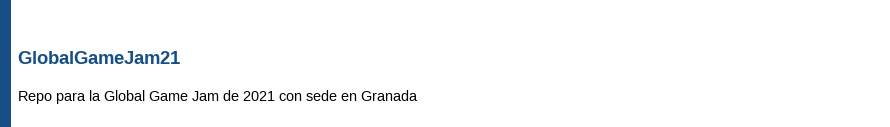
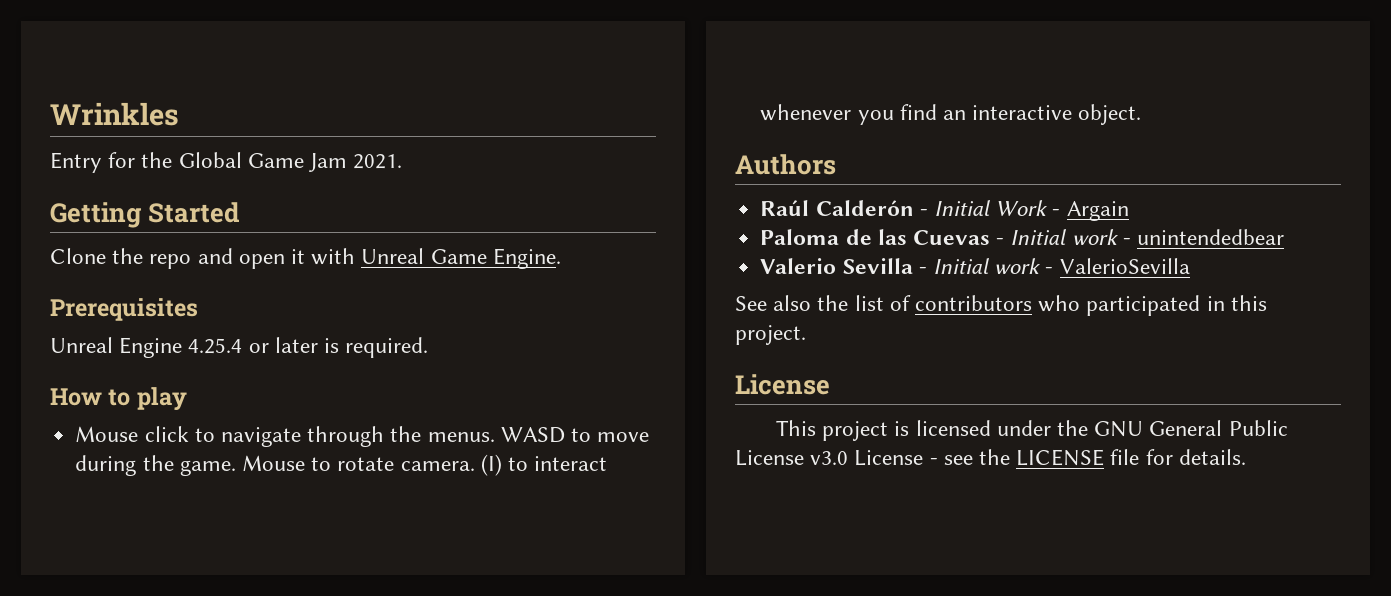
[18,51,180,64] [18,90,418,104] GlobalGameJam21 // Repo para la Global Game Jam de 2021 con sede en Granada -> [50,102,179,126] [50,152,403,173] [50,202,240,228] [50,248,561,269] [50,298,198,321] [50,337,429,358] [50,387,187,411] [75,426,650,447] [75,454,608,476] [760,104,1142,125] [735,154,836,175] [760,200,1129,221] [760,229,1284,245] [760,258,1190,274] [735,295,1267,316] [735,325,806,345] [735,374,830,395] [775,420,1288,441] [735,449,1246,466] Wrinkles // Entry for the Global Game Jam 2021. // Getting Started // Clone the repo and open it with Unreal Game Engine. // Prerequisites // Unreal Engine 4.25.4 or later is required. // How to play // Mouse click to navigate through the menus. WASD to move during the game. Mouse to rotate camera. (I) to interact whenever you find an interactive object. // Authors // Raúl Calderón - Initial Work - Argain // Paloma de las Cuevas - Initial work - unintendedbear // Valerio Sevilla - Initial work - ValerioSevilla // See also the list of contributors who participated in this project. // License // This project is licensed under the GNU General Public License v3.0 License - see the LICENSE file for details.

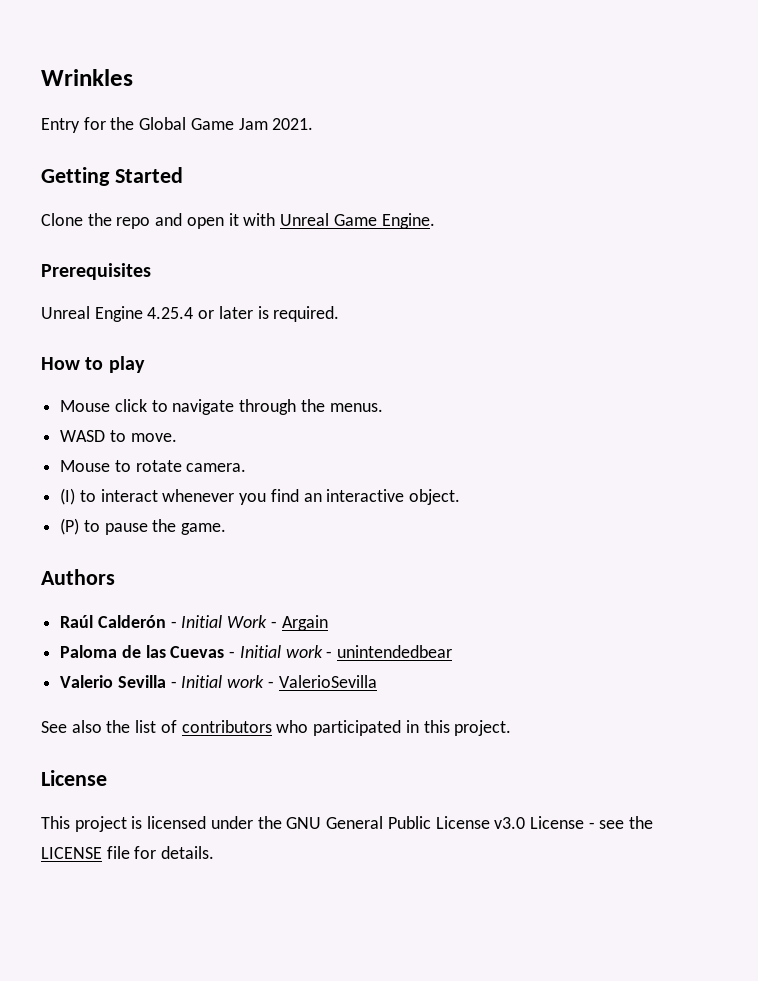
(495, 437) none -> (383, 407) //
[597,432,650,442] [75,455,236,476] move during the game. -> [130,433,177,442] move. //
(475, 466) none -> (247, 467) //
(1142, 114) none -> [60,518,227,535] // (P) to pause the game.

